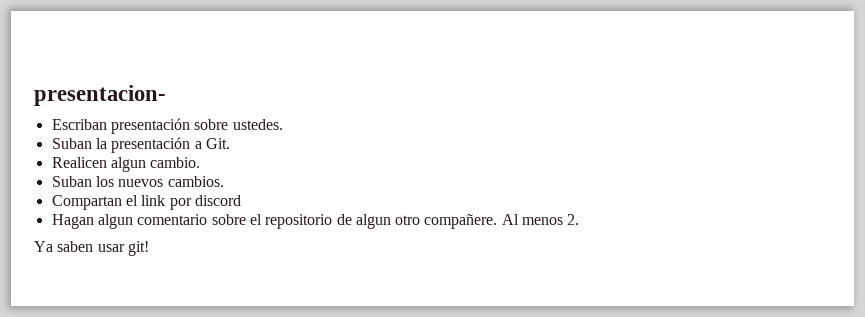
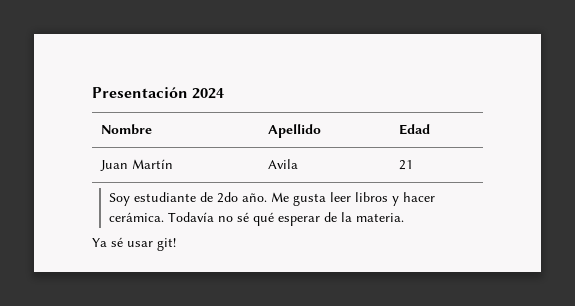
[34,85,166,106] [51,118,283,134] [51,137,230,153] [51,157,201,172] [51,176,224,187] [51,195,241,210] [51,214,580,229] presentacion- // Escriban presentación sobre ustedes. // Suban la presentación a Git. // Realicen algun cambio. // Suban los nuevos cambios. // Compartan el link por discord // Hagan algun comentario sobre el repositorio de algun otro compañere. Al menos 2. -> [92,87,225,99] [100,124,152,135] [267,124,321,138] [398,124,430,135] [99,159,173,171] [267,159,298,169] [398,160,413,170] [108,192,435,206] [108,212,404,226] Presentación 2024 // Nombre | Apellido | Edad // Juan Martín | Avila | 21 // Soy estudiante de 2do año. Me gusta leer libros y hacer cerámica. Todavía no sé qué esperar de la materia.
[57,241,94,252] saben -> [111,237,123,247] sé

